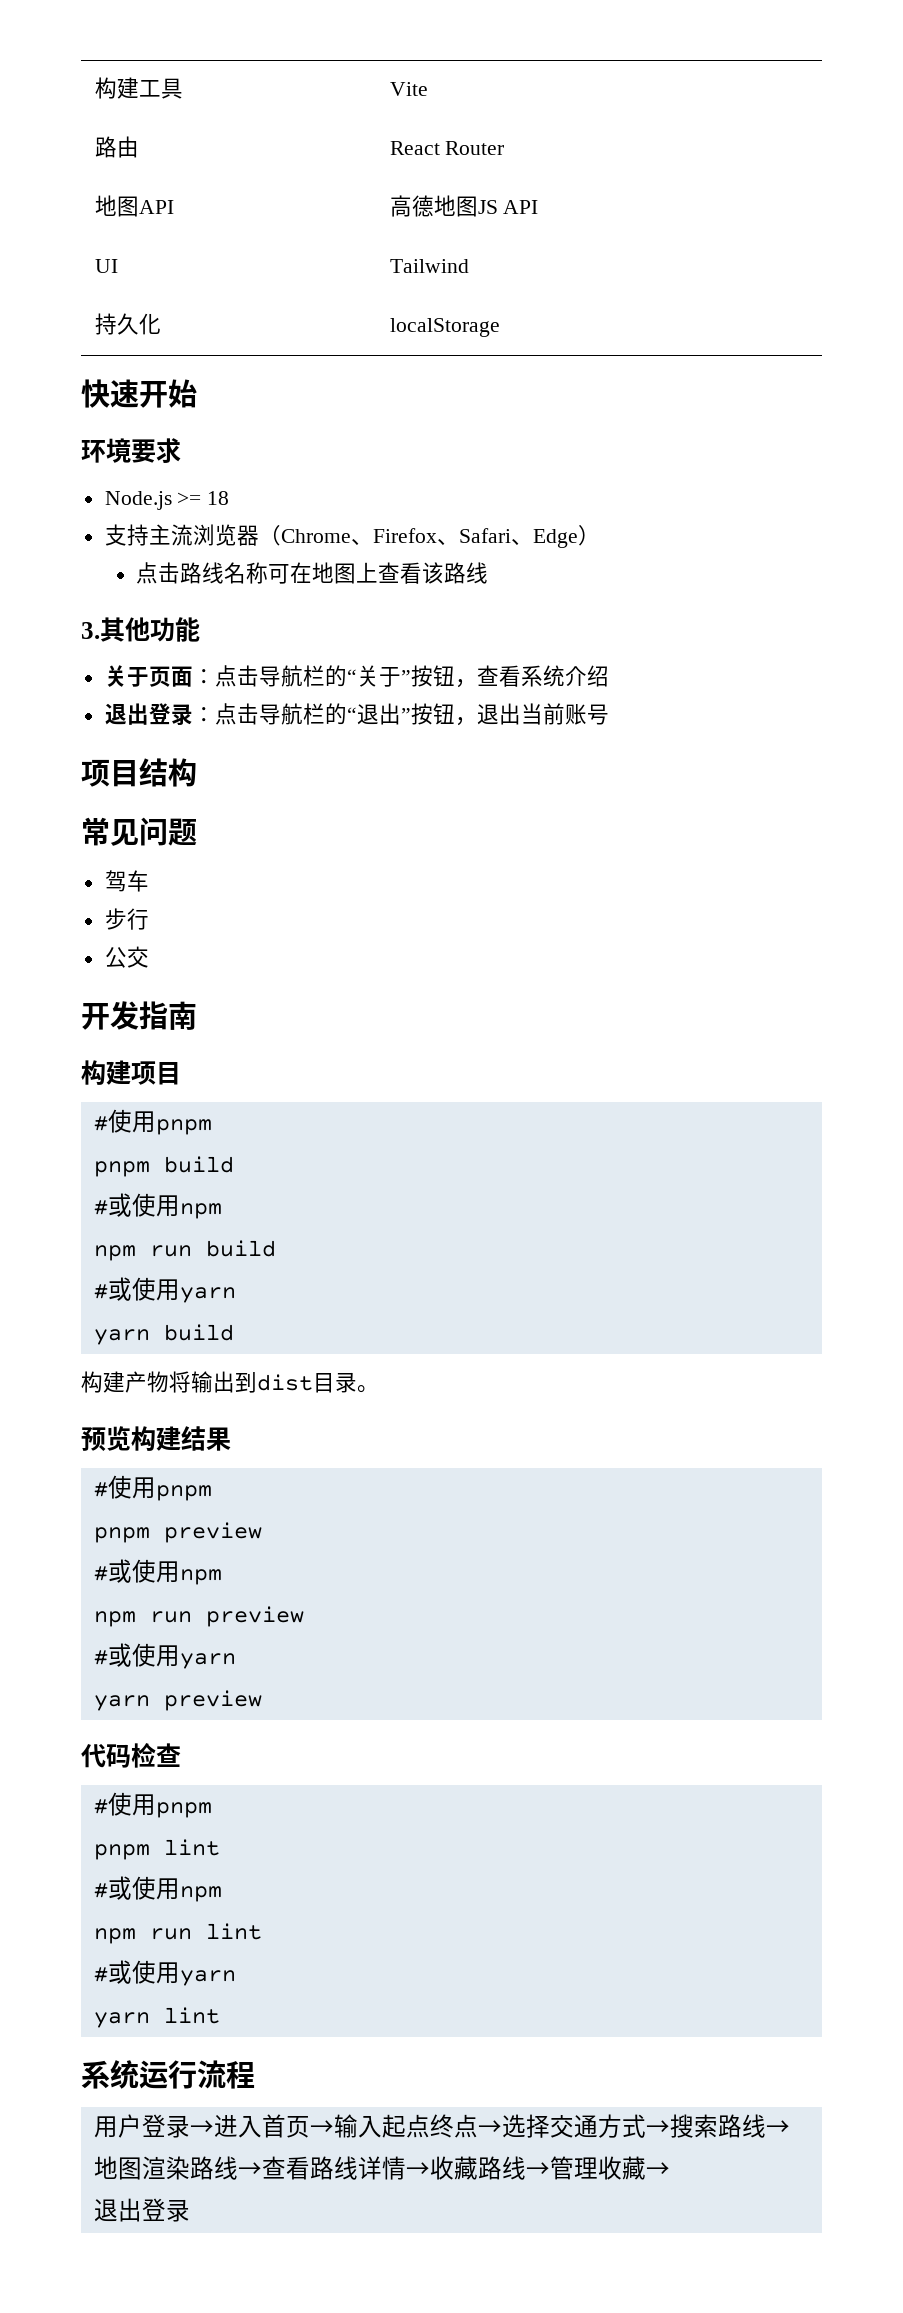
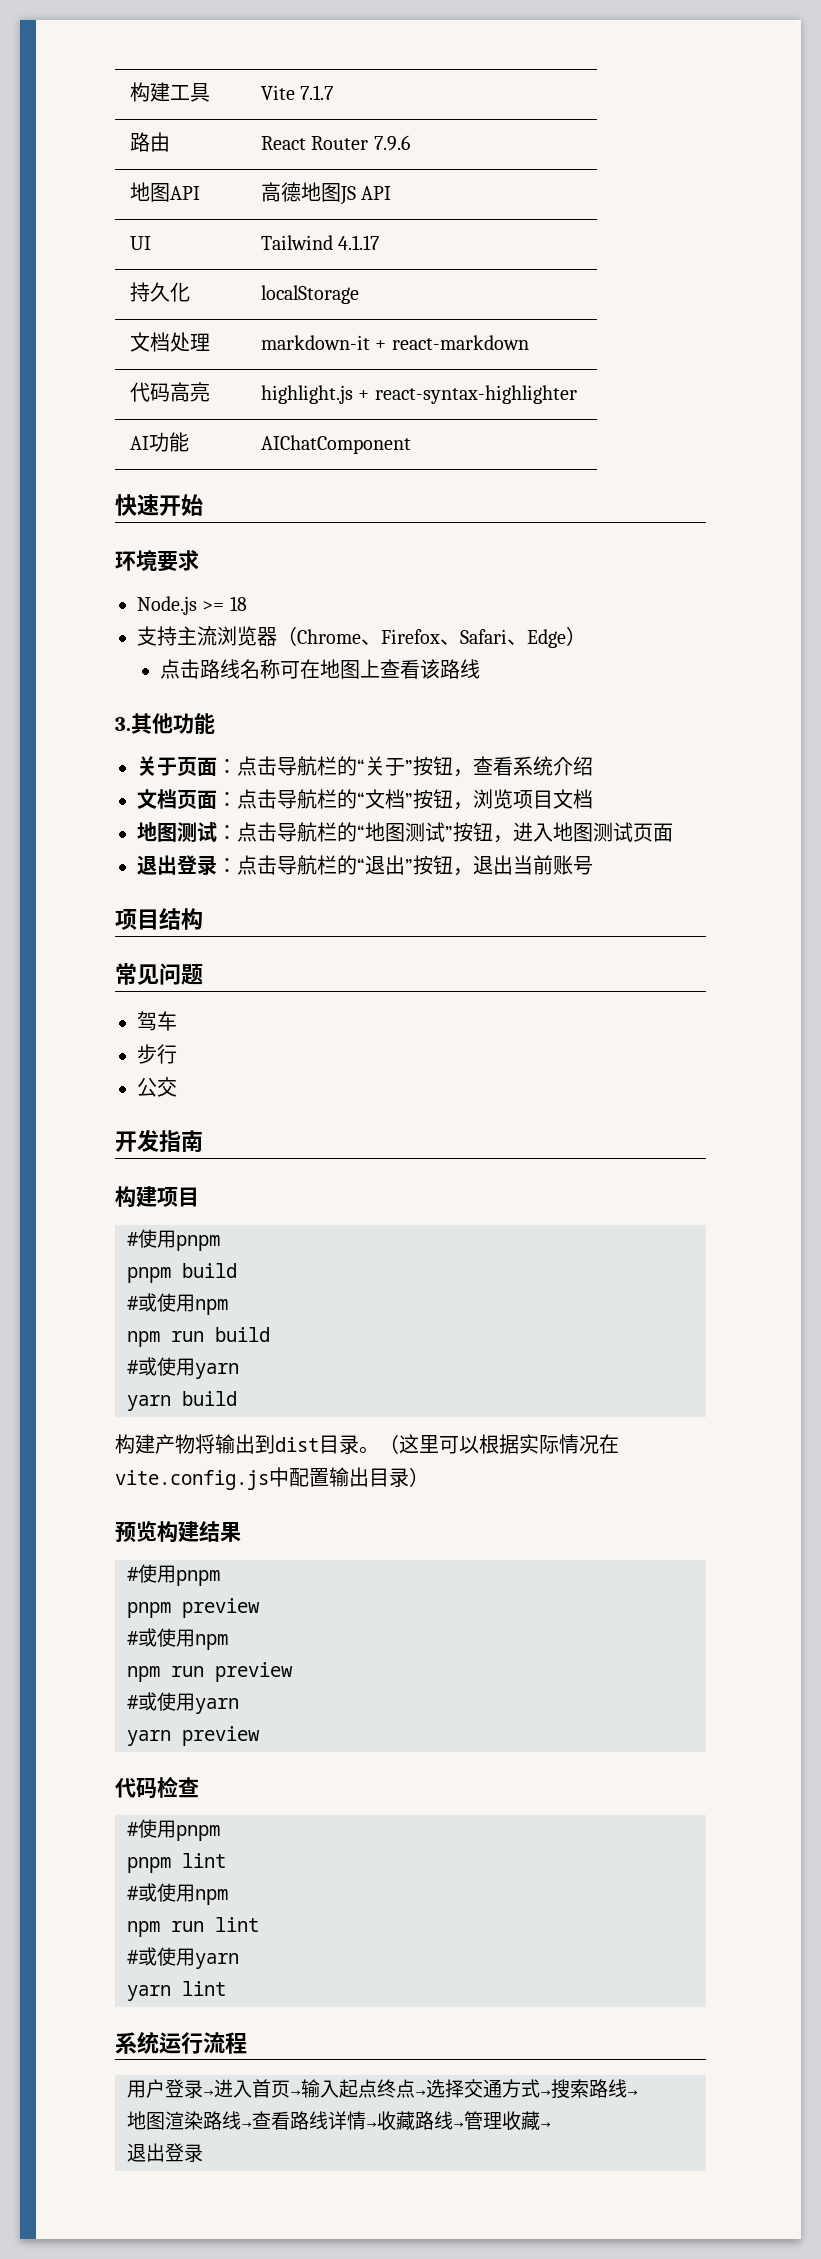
(428, 89) none -> [300,85,334,100] 7.1.7
(505, 148) none -> [373,135,410,151] 7.9.6
(469, 266) none -> [338,235,380,250] 4.1.17
(500, 327) none -> [129,332,210,352] [260,335,529,350] [129,382,210,402] [260,385,577,404] [129,432,189,452] [260,435,411,454] // 文档处理 | markdown-it + react-markdown // 代码高亮 | highlight.js + react-syntax-highlighter // AI功能 | AIChatComponent
(609, 676) none -> [137,789,593,810] [137,822,673,843] // 文档页面：点击导航栏的“文档”按钮，浏览项目文档 // 地图测试：点击导航栏的“地图测试”按钮，进入地图测试页面
(379, 1389) none -> [379,1434,619,1454] [115,1467,429,1490] （这里可以根据实际情况在vite.config.js中配置输出目录）

